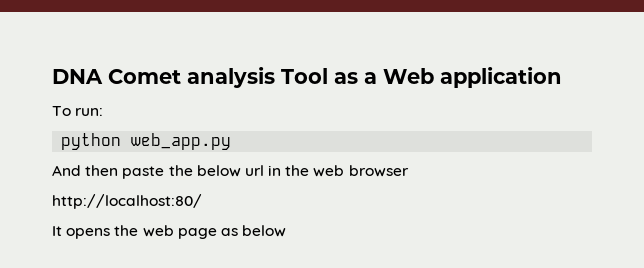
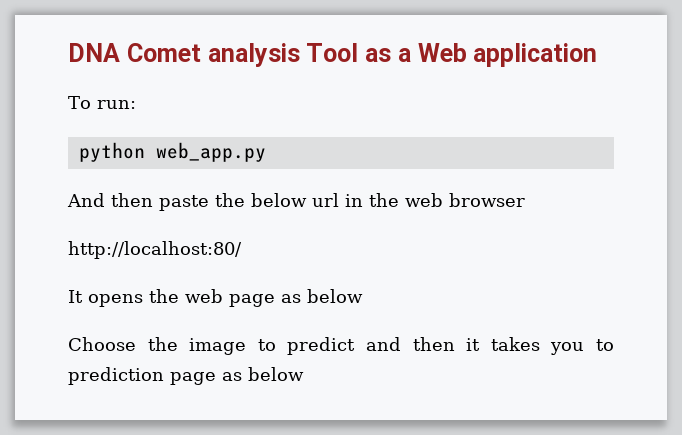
(287, 231) none -> [68,337,615,355] [68,367,304,385] // Choose the image to predict and then it takes you to prediction page as below

